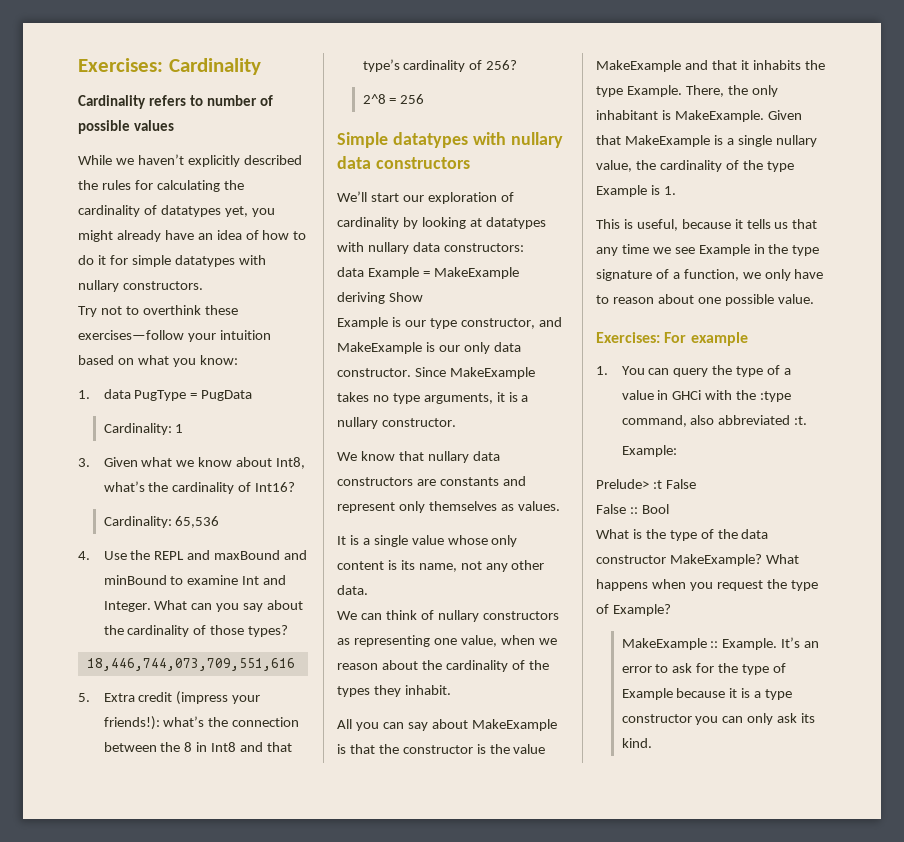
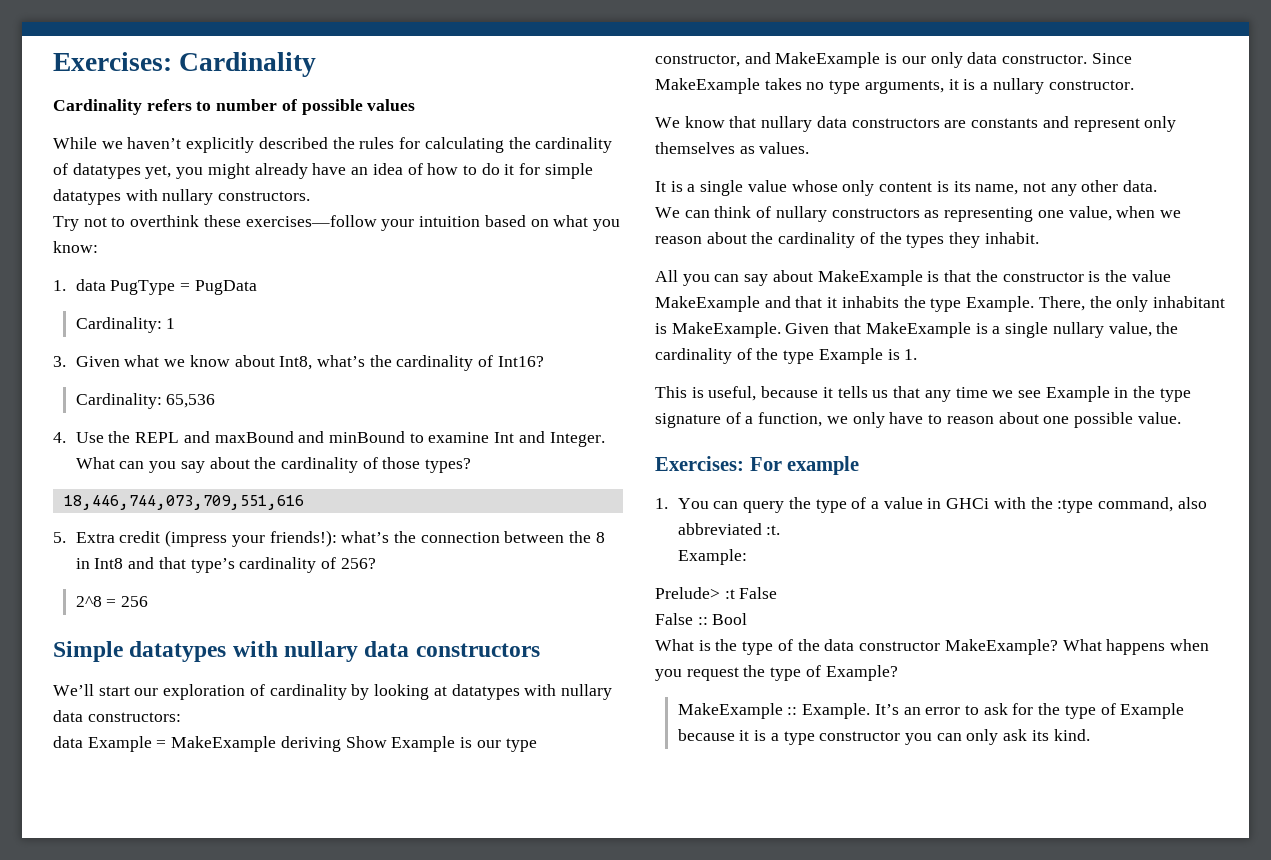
(423, 297) // -> (387, 742) none

